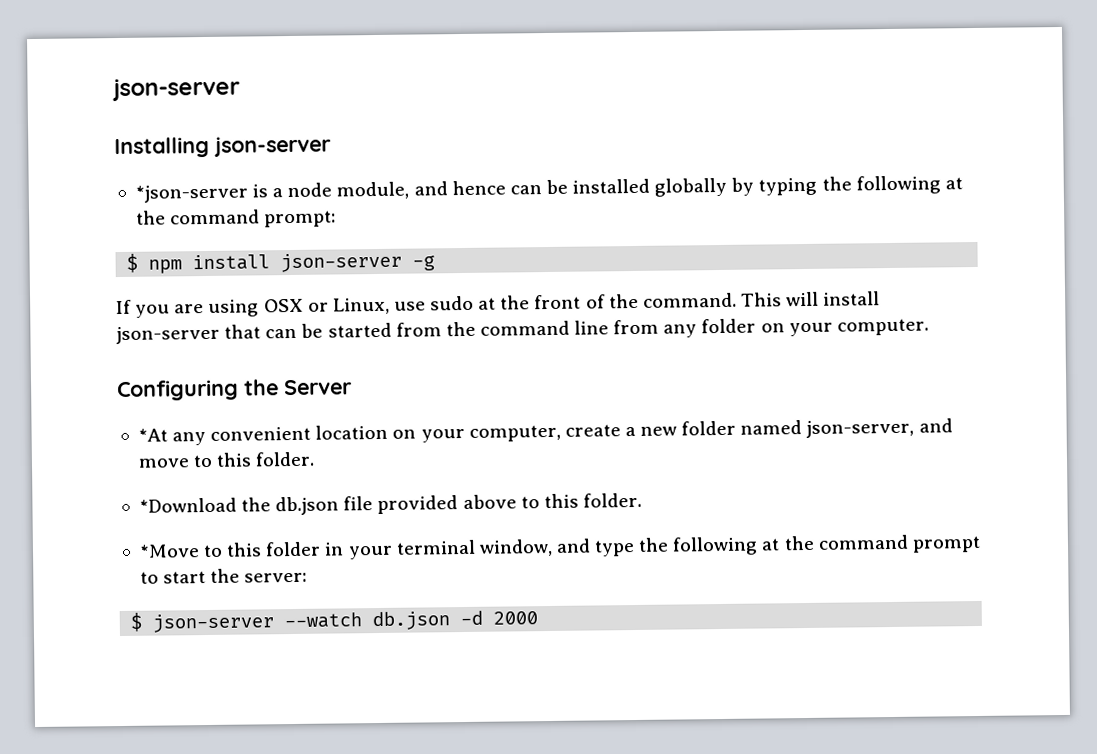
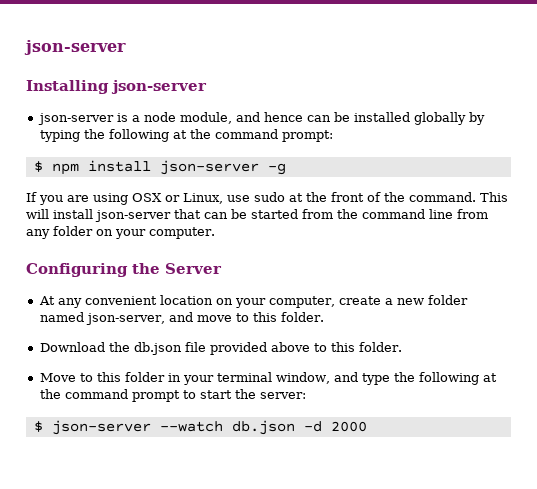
[134,184,248,203] *json-server -> [37,113,114,125] json-server
[137,428,168,442] *At -> [38,296,55,305] At
[138,497,237,513] *Download -> [39,342,105,352] Download
[138,544,200,558] *Move -> [39,373,76,382] Move

